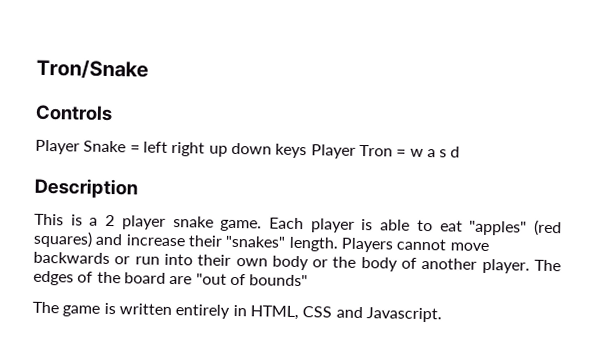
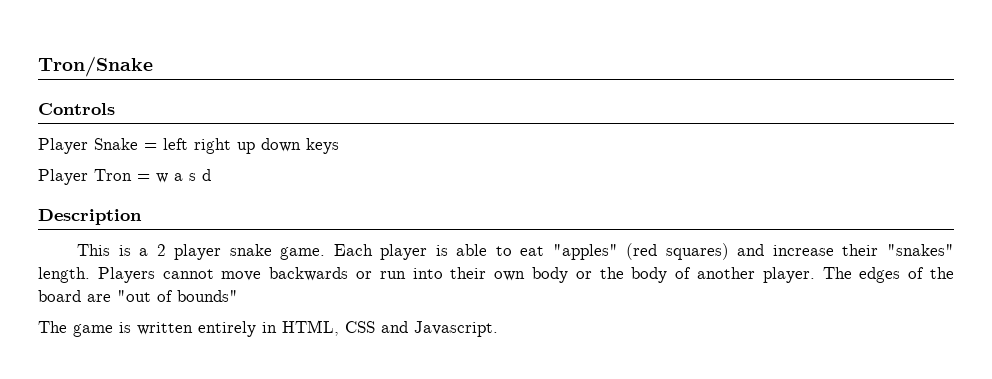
(308, 151) none -> (339, 146) //

